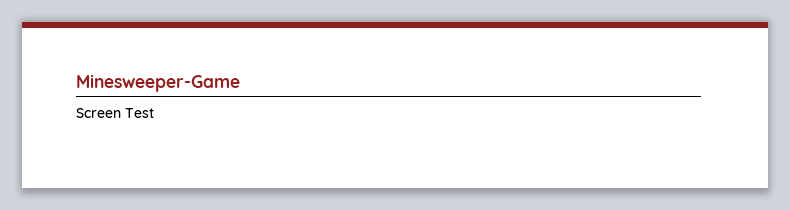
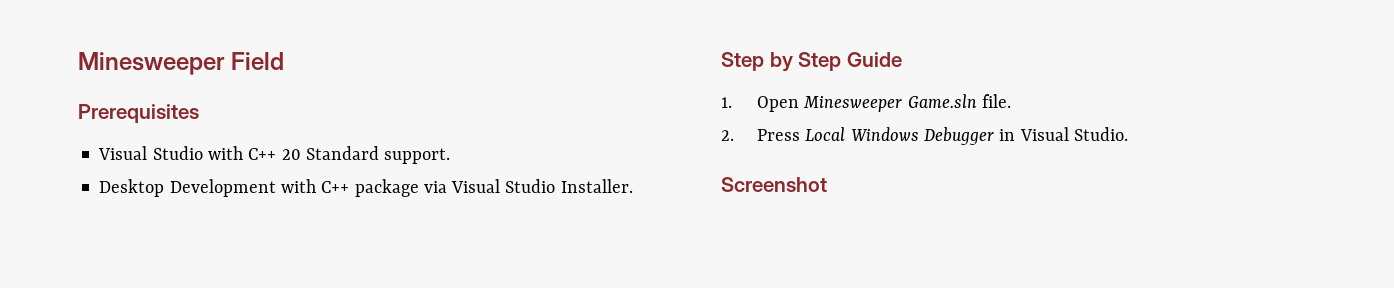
[76,74,240,92] [76,108,154,118] Minesweeper-Game // Screen Test -> [78,52,285,75] [78,104,199,123] [98,146,451,164] [99,179,633,197] [721,52,902,72] [721,94,1012,112] [721,127,1128,145] [721,177,827,192] Minesweeper Field // Prerequisites // Visual Studio with C++ 20 Standard support. // Desktop Development with C++ package via Visual Studio Installer. // Step by Step Guide // 1. Open Minesweeper Game.sln file. // 2. Press Local Windows Debugger in Visual Studio. // Screenshot

